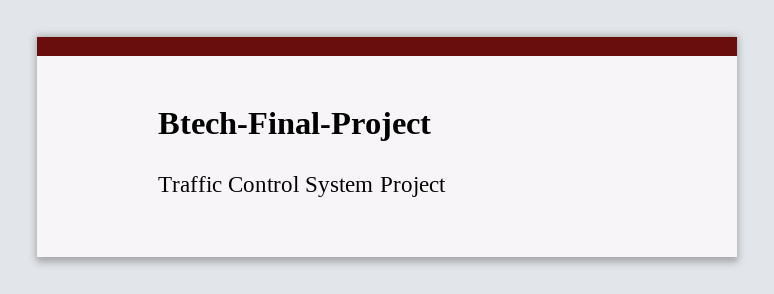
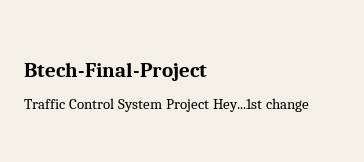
(446, 187) none -> [212,98,309,112] Hey...1st change

